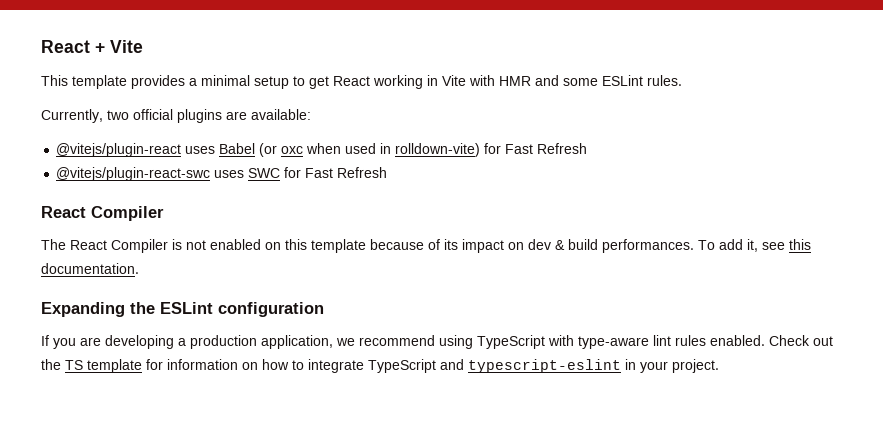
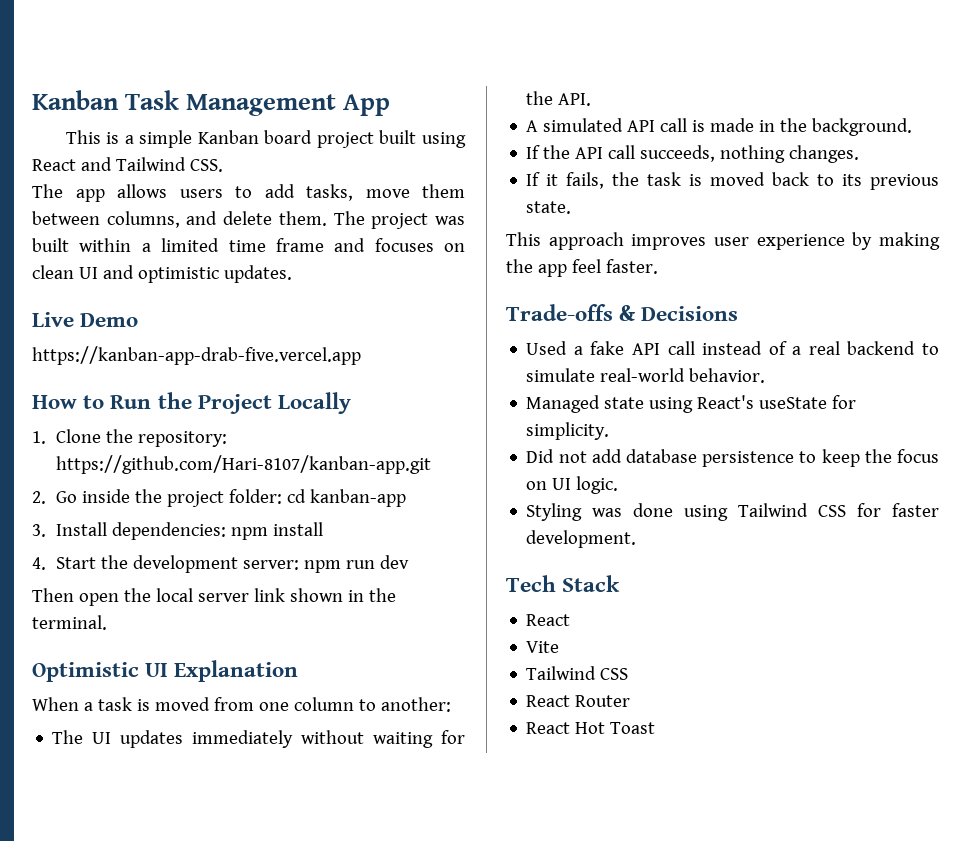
[41,40,143,53] [41,75,682,89] [41,109,311,123] [56,143,588,157] [56,167,388,181] [41,206,164,221] [41,239,811,253] [41,263,139,274] [41,302,324,317] [41,335,833,349] [41,359,719,373] React + Vite // This template provides a minimal setup to get React working in Vite with HMR and some ESLint rules. // Currently, two official plugins are available: // @vitejs/plugin-react uses Babel (or oxc when used in rolldown-vite) for Fast Refresh // @vitejs/plugin-react-swc uses SWC for Fast Refresh // React Compiler // The React Compiler is not enabled on this template because of its impact on dev & build performances. To add it, see this documentation. // Expanding the ESLint configuration // If you are developing a production application, we recommend using TypeScript with type-aware lint rules enabled. Check out the TS template for information on how to integrate TypeScript and typescript-eslint in your project. -> [32,90,391,116] [65,130,467,148] [32,157,223,172] [32,184,465,202] [32,211,466,229] [32,238,465,252] [32,265,292,283] [32,312,139,327] [32,346,361,365] [32,392,352,414] [32,429,227,447] [55,455,431,474] [32,489,406,507] [32,522,323,540] [32,555,409,573] [32,588,396,606] [32,615,107,630] [32,660,299,682] [32,697,451,712] [52,730,465,748] [526,91,592,106] [526,118,913,136] [526,145,860,163] [526,172,939,190] [526,201,572,214] [506,232,940,250] [506,259,658,277] [506,304,739,321] [526,341,939,355] [526,368,766,383] [526,395,857,413] [526,422,610,440] [526,449,939,467] [526,476,619,494] [526,503,939,521] [526,530,637,548] [506,575,621,592] [526,614,571,626] [526,641,560,653] [526,666,629,680] [526,695,631,707] [526,722,656,734] Kanban Task Management App // This is a simple Kanban board project built using React and Tailwind CSS. // The app allows users to add tasks, move them between columns, and delete them. The project was built within a limited time frame and focuses on clean UI and optimistic updates. // Live Demo // https://kanban-app-drab-five.vercel.app // How to Run the Project Locally // 1. Clone the repository: https://github.com/Hari-8107/kanban-app.git // 2. Go inside the project folder: cd kanban-app // 3. Install dependencies: npm install // 4. Start the development server: npm run dev // Then open the local server link shown in the terminal. // Optimistic UI Explanation // When a task is moved from one column to another: // The UI updates immediately without waiting for the API. // A simulated API call is made in the background. // If the API call succeeds, nothing changes. // If it fails, the task is moved back to its previous state. // This approach improves user experience by making the app feel faster. // Trade-offs & Decisions // Used a fake API call instead of a real backend to simulate real-world behavior. // Managed state using React's useState for simplicity. // Did not add database persistence to keep the focus on UI logic. // Styling was done using Tailwind CSS for faster development. // Tech Stack // React // Vite // Tailwind CSS // React Router // React Hot Toast

